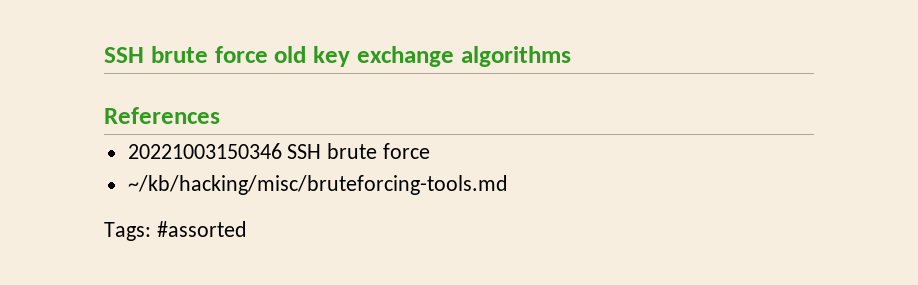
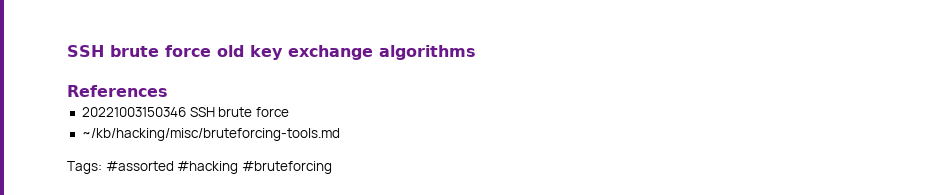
(247, 229) none -> [177,161,332,174] #hacking #bruteforcing

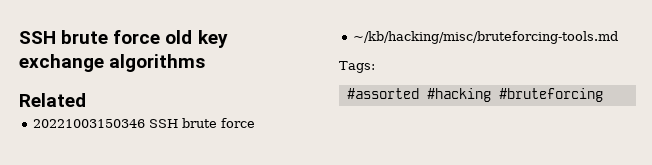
[67,85,168,97] References -> [19,93,86,107] Related
(102, 167) none -> (375, 67) //

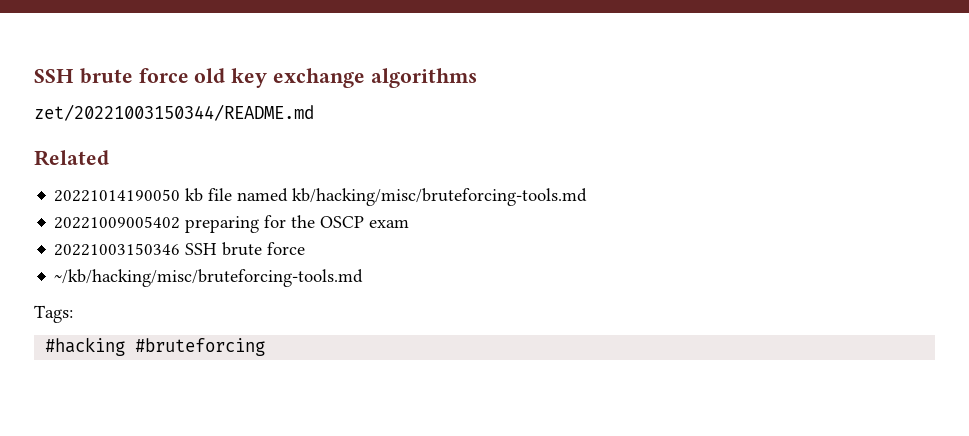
(206, 63) none -> [34,104,314,121] // zet/20221003150344/README.md
(86, 100) none -> [54,188,588,206] [54,215,410,233] // 20221014190050 kb file named kb/hacking/misc/bruteforcing-tools.md // 20221009005402 preparing for the OSCP exam
[346,88,419,99] #assorted -> (73, 314) none

